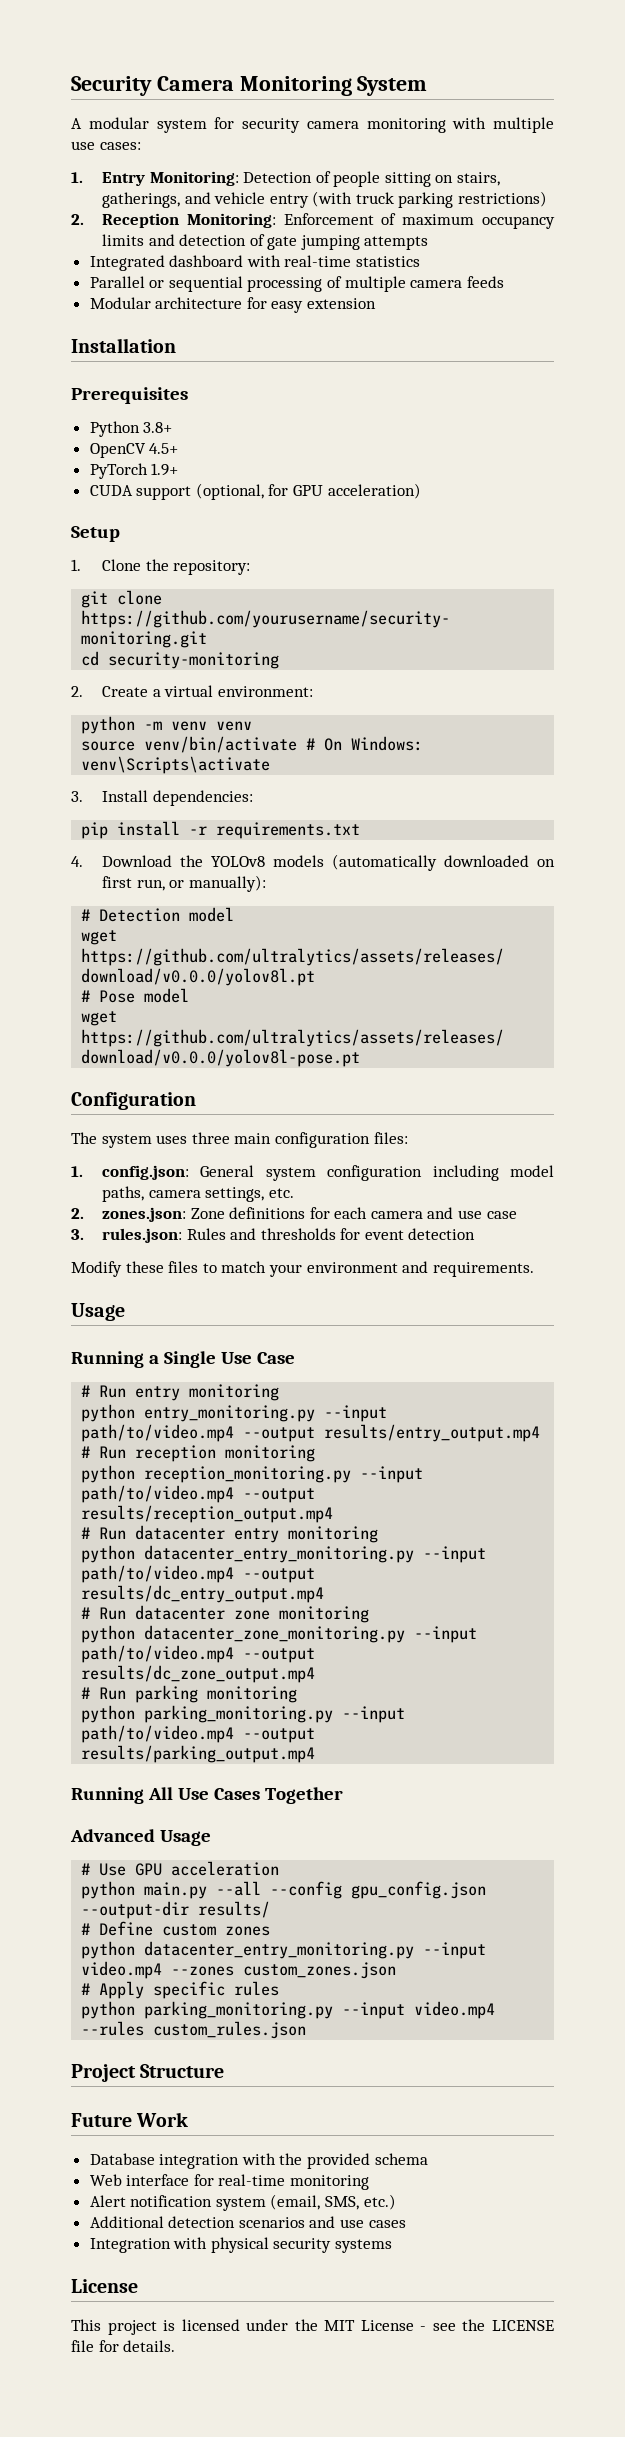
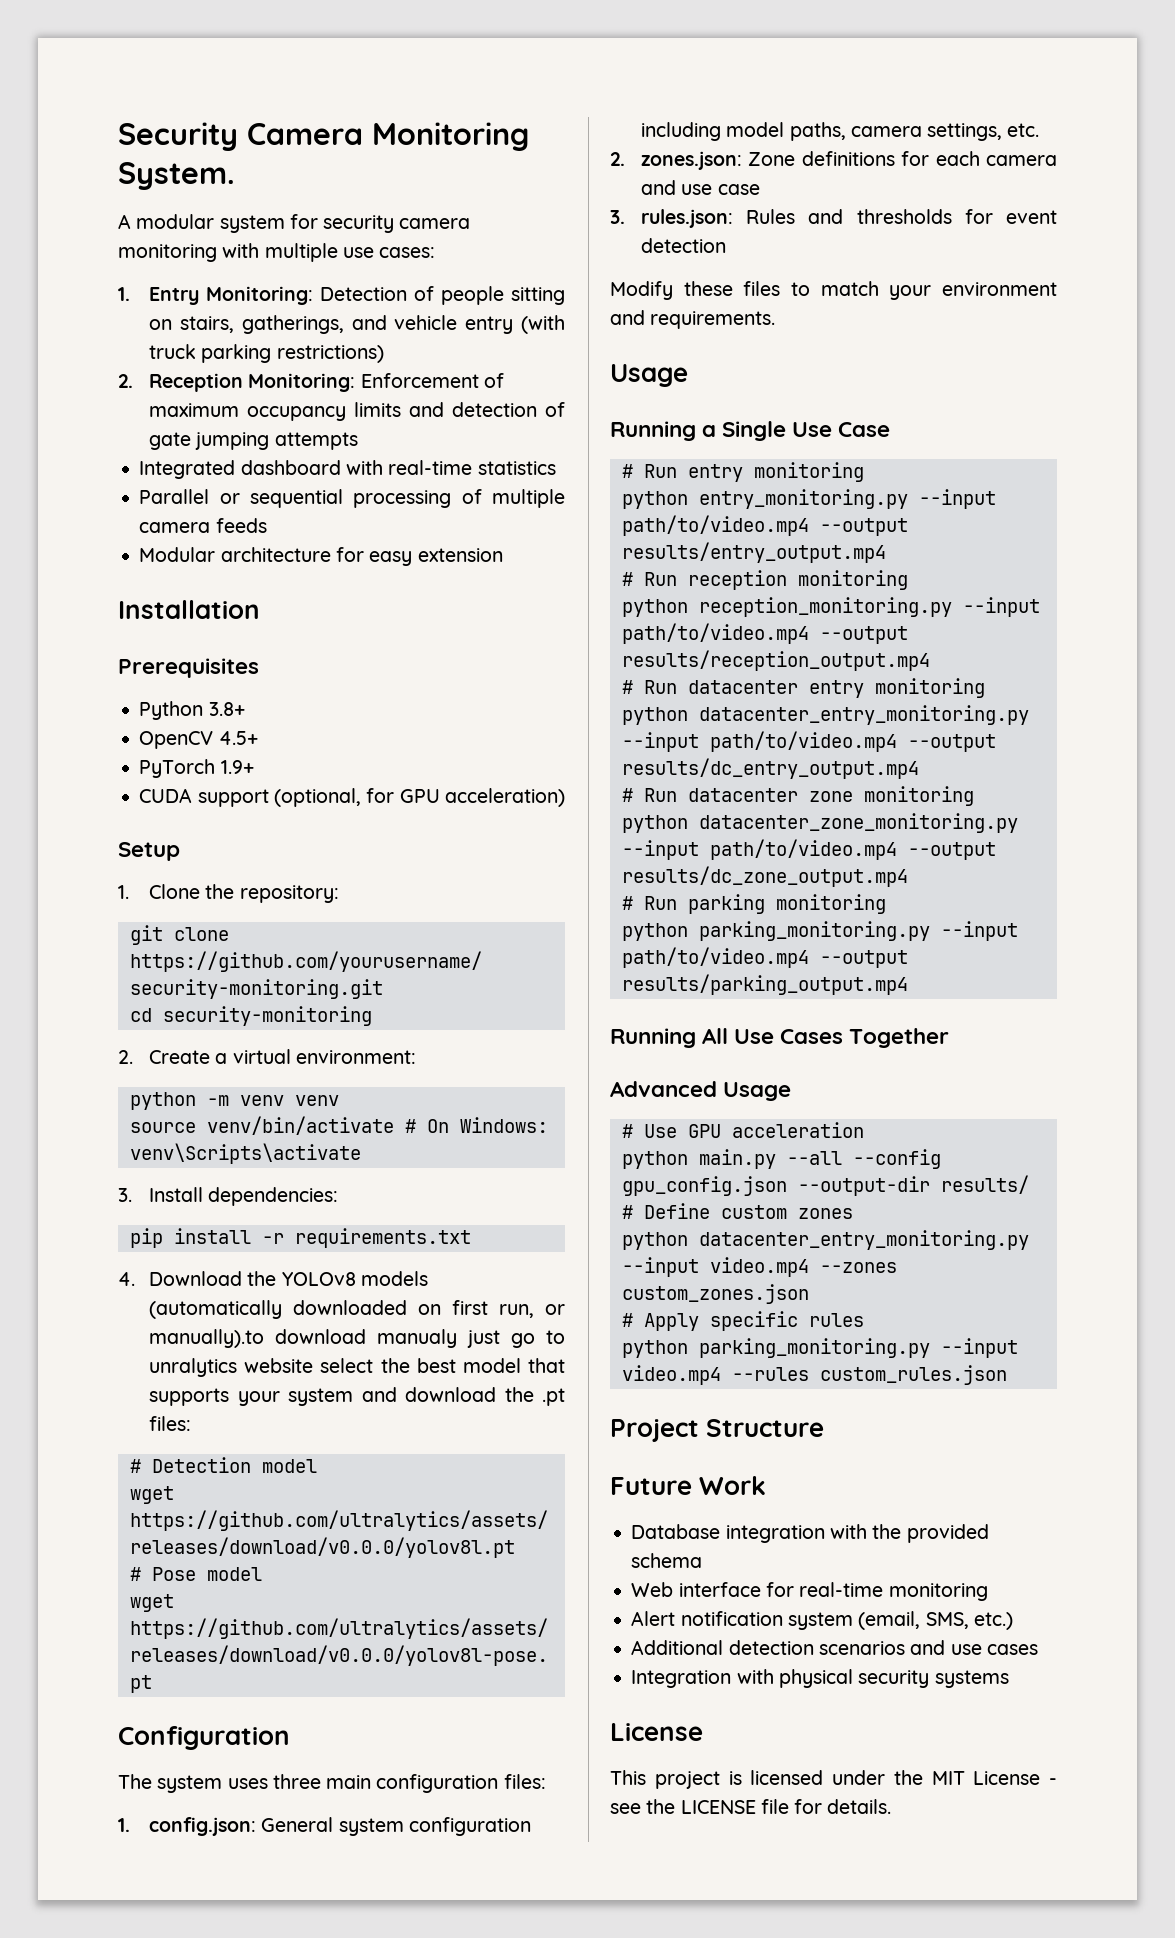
[357,76,428,96] System -> [118,162,235,190] System.
[188,875,266,892] manually): -> [149,1329,565,1348] [149,1358,565,1377] [149,1387,565,1406] [149,1416,192,1431] manually).to download manualy just go to unralytics website select the best model that supports your system and download the .pt files:

